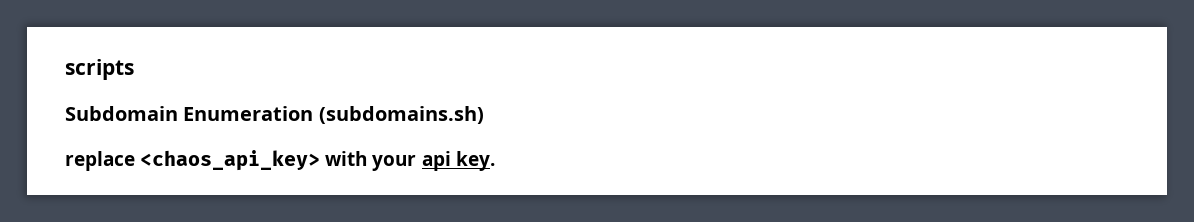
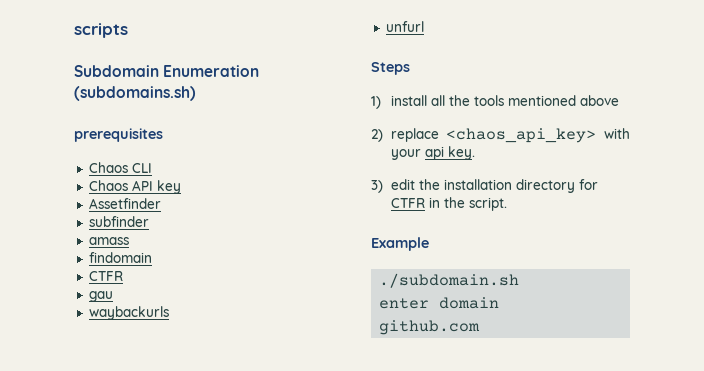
(484, 115) none -> [74,128,163,142] [88,162,152,173] [88,180,181,194] [88,198,161,209] [88,216,149,227] [88,237,129,245] [88,252,152,263] [88,271,123,281] [88,291,113,302] [88,306,169,320] [385,21,424,32] [371,62,410,75] [371,95,619,109] [371,129,383,142] prerequisites // Chaos CLI // Chaos API key // Assetfinder // subfinder // amass // findomain // CTFR // gau // waybackurls // unfurl // Steps // 1) install all the tools mentioned above // 2)
(495, 161) none -> [371,179,598,193] [390,197,507,211] [371,237,429,251] [379,273,520,288] [379,297,500,309] [379,320,481,335] // 3) edit the installation directory for CTFR in the script. // Example // ./subdomain.sh // enter domain // github.com

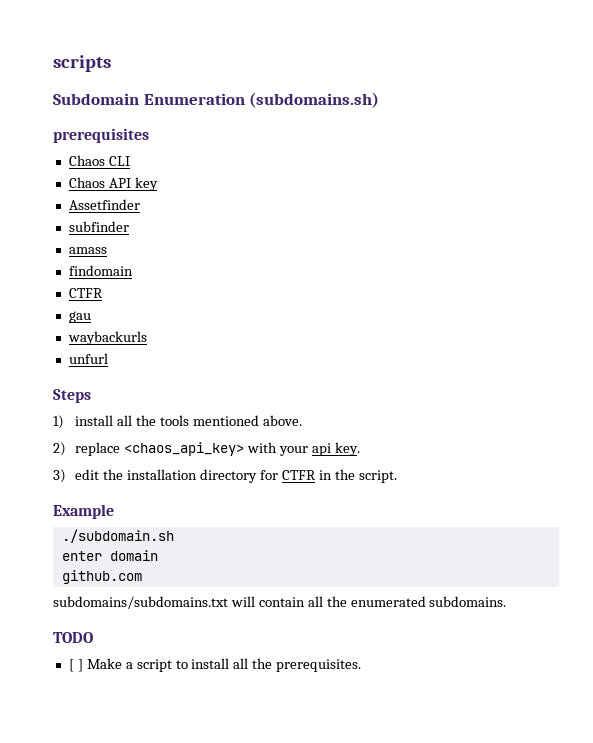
[579,95,619,106] above -> [262,415,302,426] above.
(481, 327) none -> [53,596,507,609] [53,632,93,643] [68,658,362,672] // subdomains/subdomains.txt will contain all the enumerated subdomains. // TODO // [ ] Make a script to install all the prerequisites.

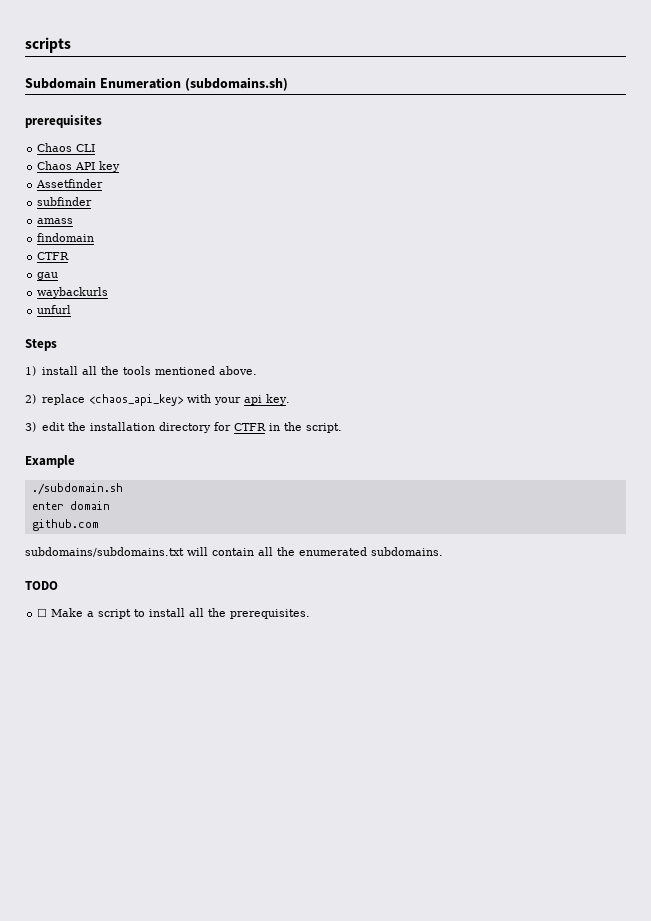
[68,659,83,672] [ ] -> [37,608,48,617] ☐

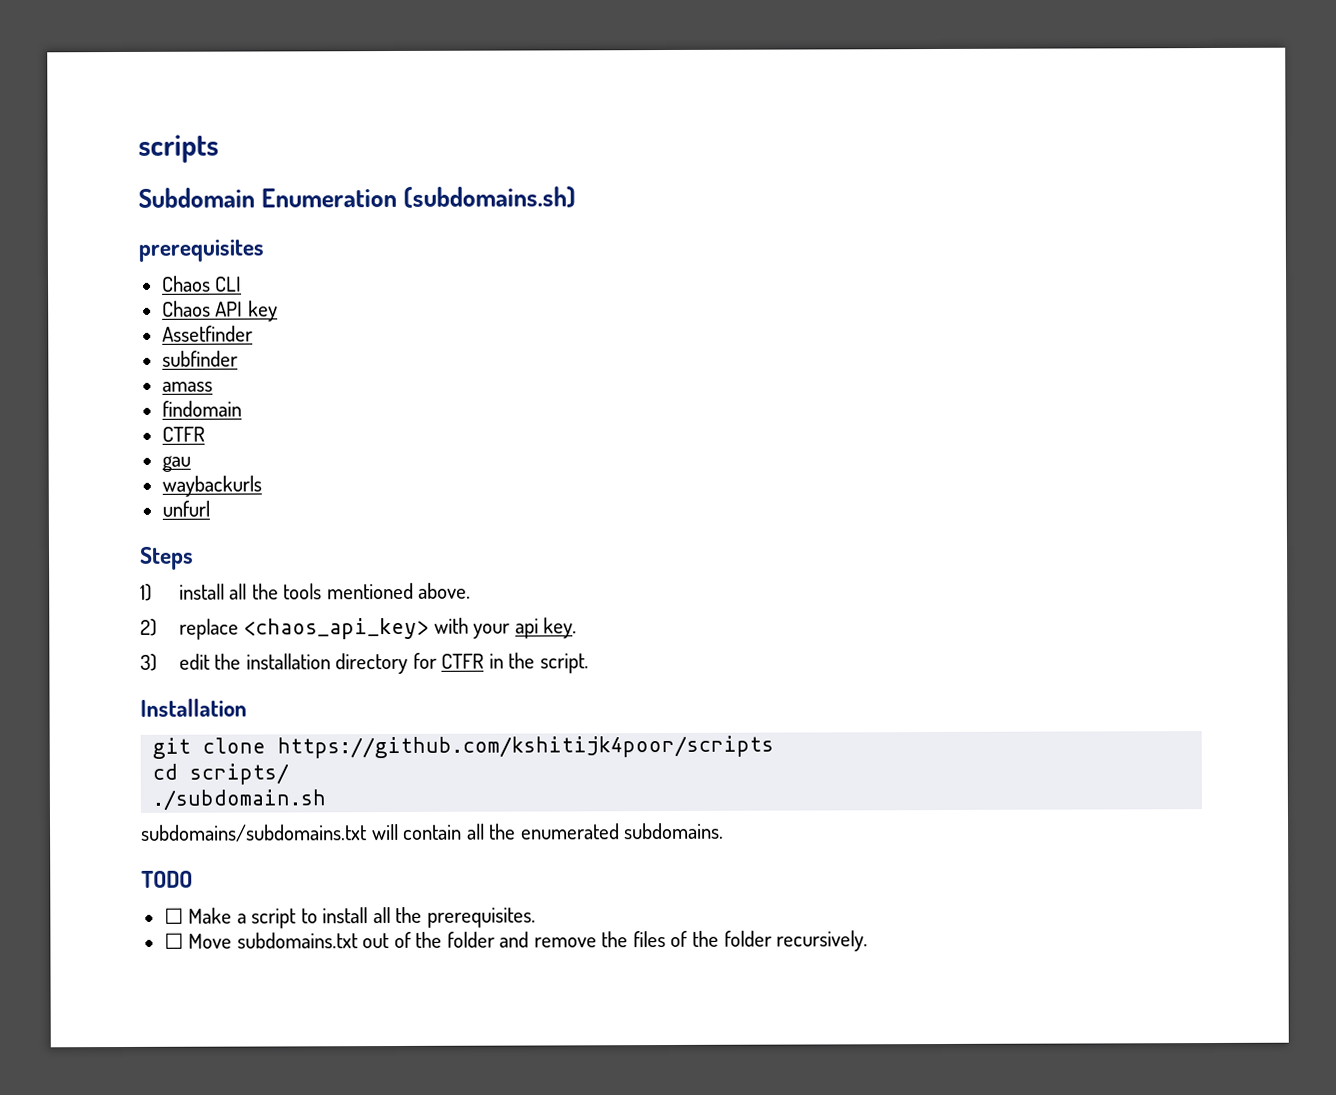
[25,455,75,468] [31,483,123,495] [31,501,110,510] [31,519,99,531] Example // ./subdomain.sh // enter domain // github.com -> [140,698,247,717] [152,735,775,759] [152,763,290,785] [152,789,327,811] Installation // git clone https://github.com/kshitijk4poor/scripts // cd scripts/ // ./subdomain.sh
(311, 614) none -> [163,930,869,952] // ☐ Move subdomains.txt out of the folder and remove the files of the folder recursively.

